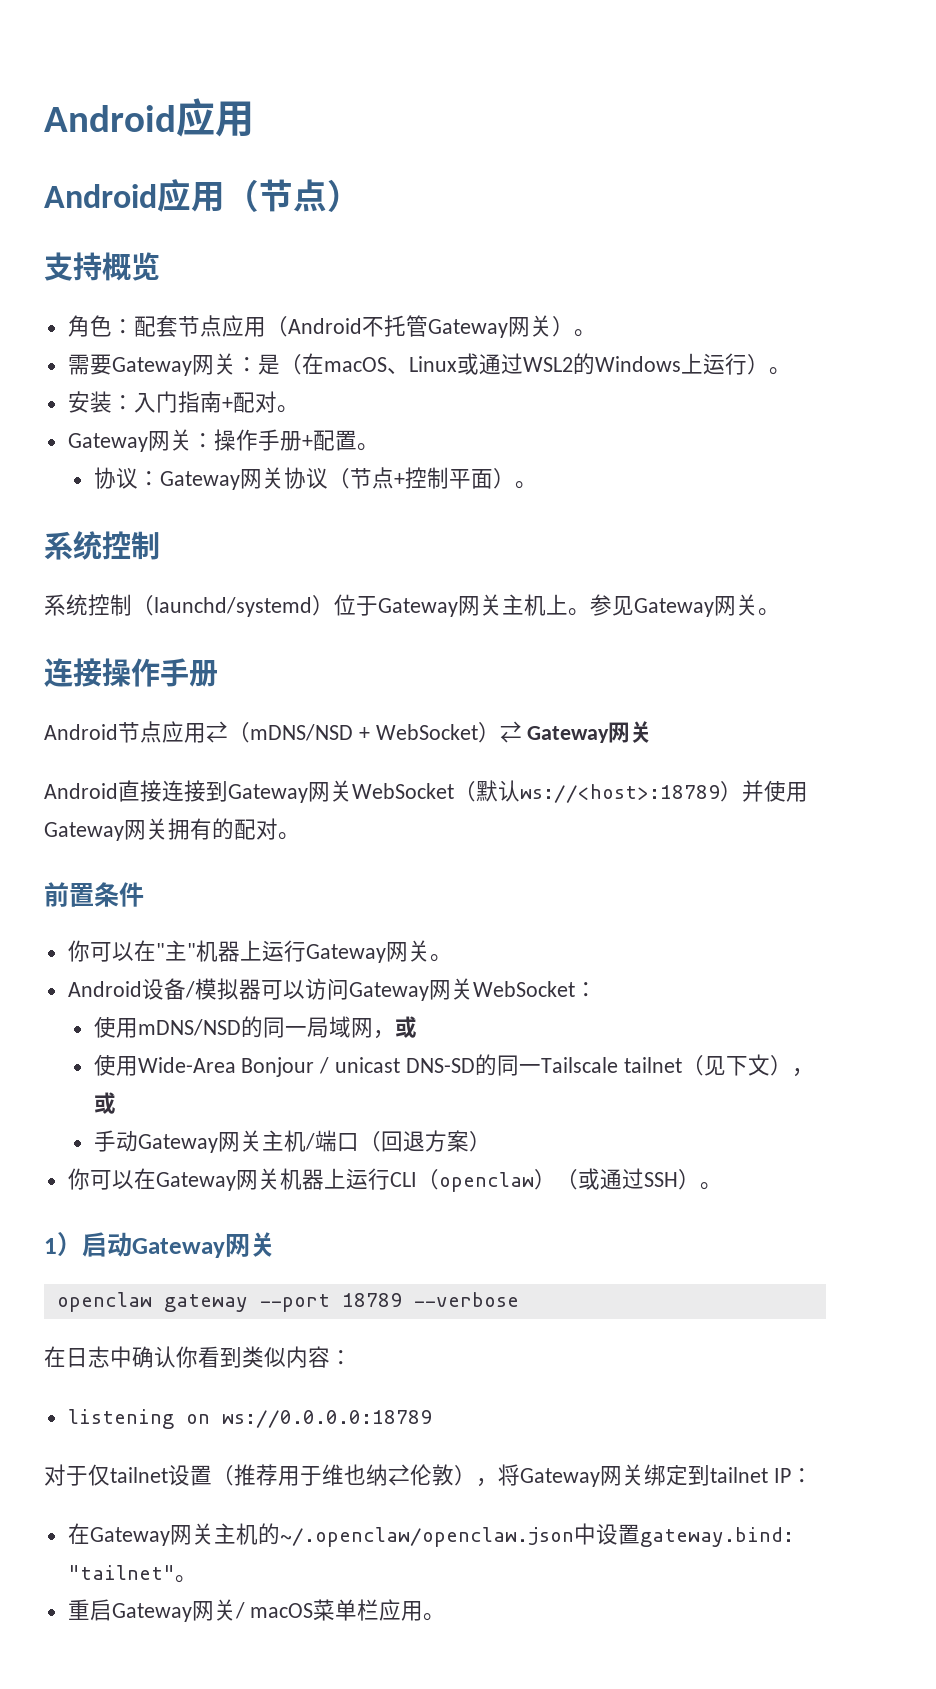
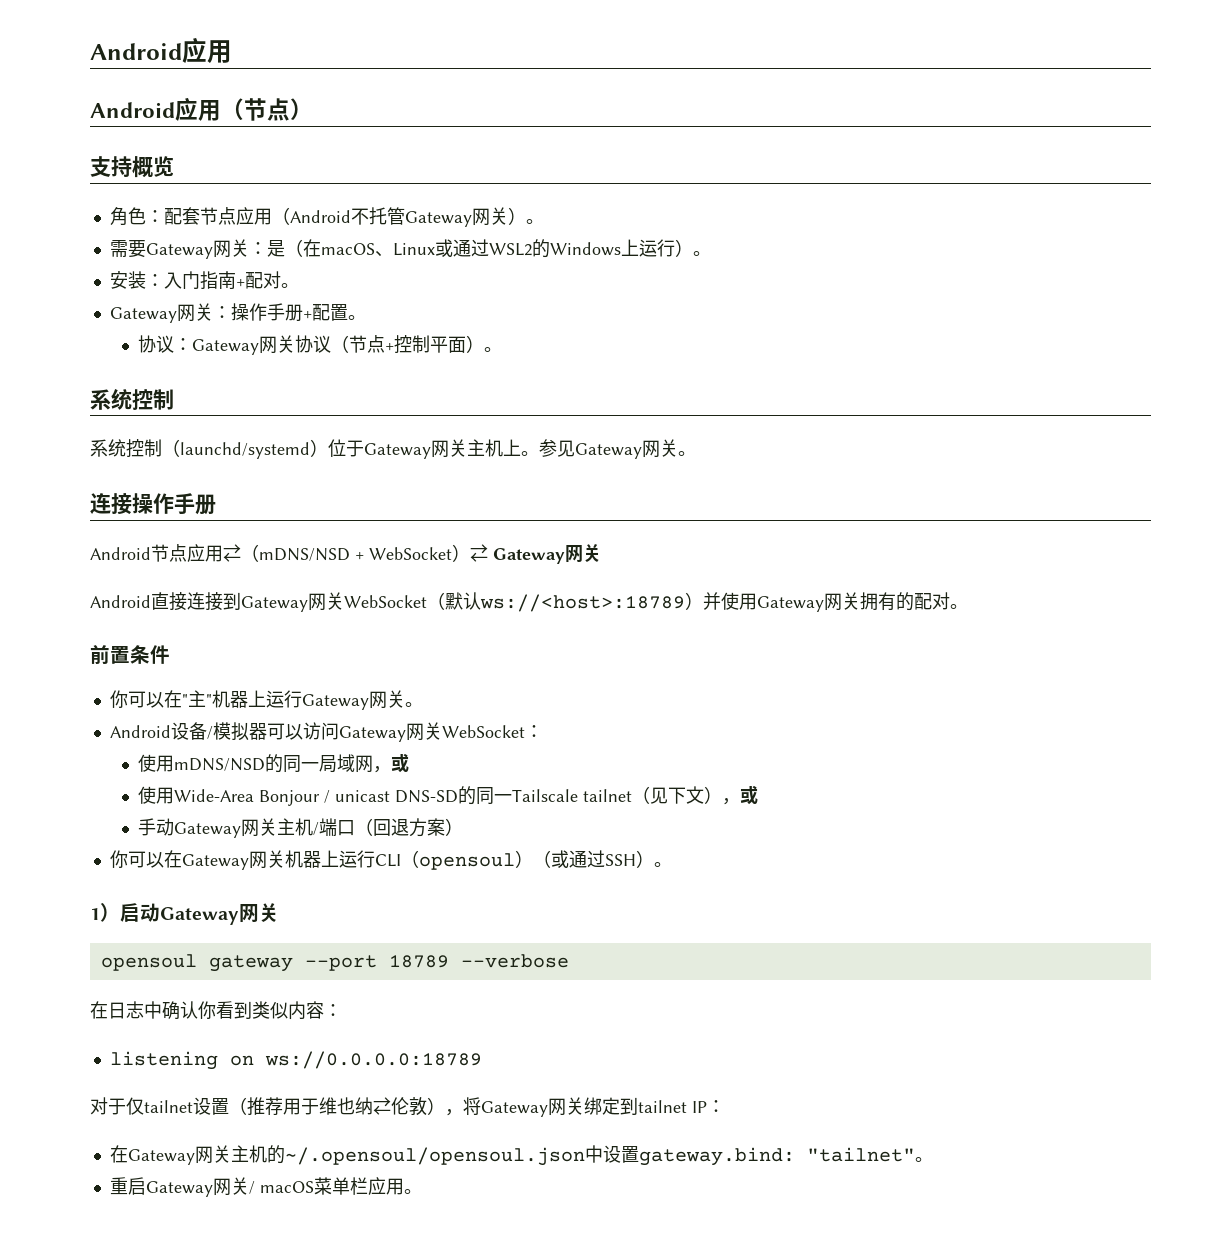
[438,1172,534,1192] openclaw -> [418,853,515,870] opensoul
[56,1292,152,1312] openclaw -> [100,954,197,971] opensoul
[279,1527,574,1547] ~/.openclaw/openclaw.json -> [284,1147,585,1166] ~/.opensoul/opensoul.json

